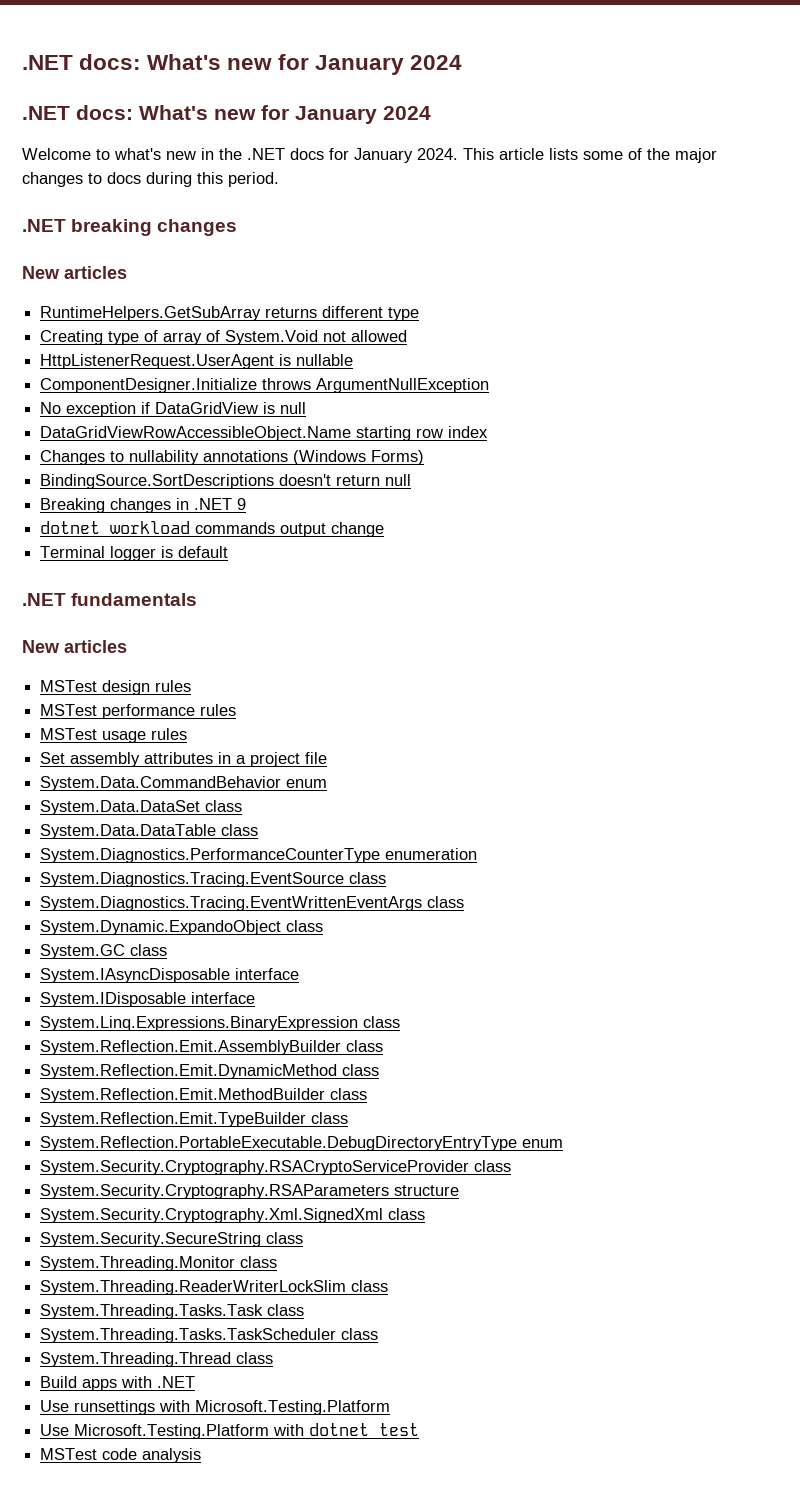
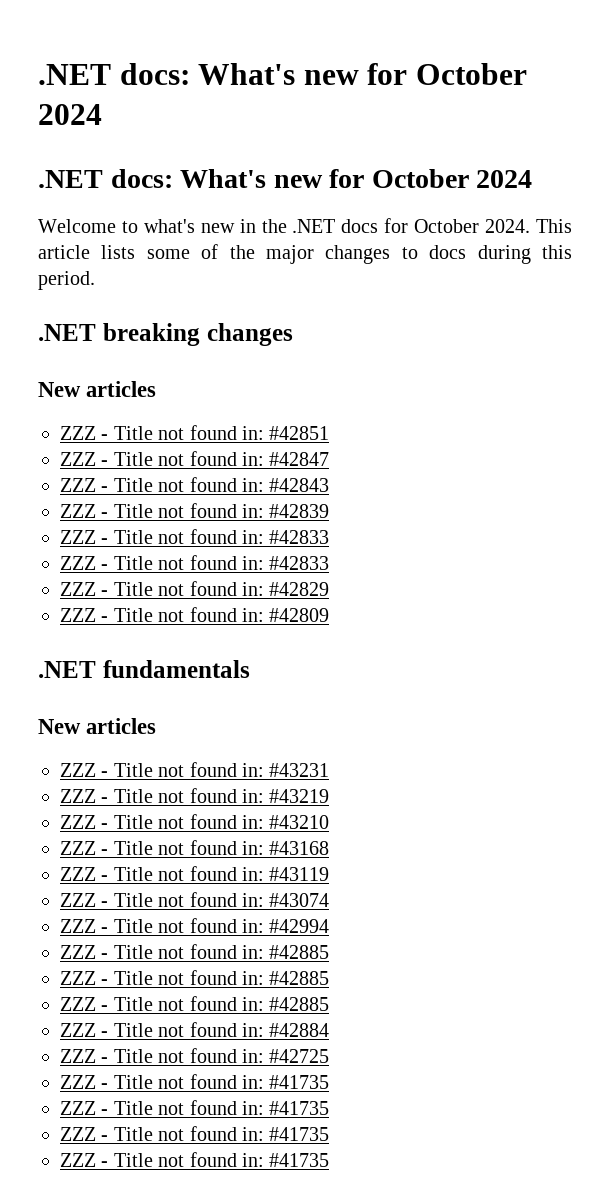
[22,54,405,75] .NET docs: What's new for January -> [38,63,527,85] .NET docs: What's new for October
[295,106,377,124] January -> [371,169,469,188] October
[354,148,413,163] January -> [414,219,480,233] October
[40,306,420,321] [40,330,408,345] [40,354,354,369] [40,378,490,393] [40,402,307,417] [40,426,489,441] [40,450,425,465] [40,474,412,489] [40,498,247,513] [40,521,385,537] [40,546,229,561] [22,593,198,606] [22,640,127,653] [40,680,192,695] [40,704,237,719] [40,728,188,743] [40,752,328,767] [40,776,328,791] [40,800,243,815] [40,824,259,839] [40,848,478,863] [40,872,387,887] [40,896,465,911] [40,920,324,935] [40,944,168,959] [40,968,300,983] [40,992,256,1007] [40,1016,401,1031] [40,1040,384,1055] [40,1064,380,1079] [40,1088,368,1103] [40,1112,349,1127] [40,1136,564,1151] [40,1160,512,1175] [40,1184,460,1199] [40,1208,426,1223] [40,1232,304,1247] [40,1256,278,1271] [40,1280,389,1295] [40,1304,305,1319] [40,1328,379,1343] [40,1352,274,1367] [40,1376,196,1391] [40,1400,391,1415] [40,1423,420,1439] [40,1448,202,1463] RuntimeHelpers.GetSubArray returns different type // Creating type of array of System.Void not allowed // HttpListenerRequest.UserAgent is nullable // ComponentDesigner.Initialize throws ArgumentNullException // No exception if DataGridView is null // DataGridViewRowAccessibleObject.Name starting row index // Changes to nullability annotations (Windows Forms) // BindingSource.SortDescriptions doesn't return null // Breaking changes in .NET 9 // dotnet workload commands output change // Terminal logger is default // .NET fundamentals // New articles // MSTest design rules // MSTest performance rules // MSTest usage rules // Set assembly attributes in a project file // System.Data.CommandBehavior enum // System.Data.DataSet class // System.Data.DataTable class // System.Diagnostics.PerformanceCounterType enumeration // System.Diagnostics.Tracing.EventSource class // System.Diagnostics.Tracing.EventWrittenEventArgs class // System.Dynamic.ExpandoObject class // System.GC class // System.IAsyncDisposable interface // System.IDisposable interface // System.Linq.Expressions.BinaryExpression class // System.Reflection.Emit.AssemblyBuilder class // System.Reflection.Emit.DynamicMethod class // System.Reflection.Emit.MethodBuilder class // System.Reflection.Emit.TypeBuilder class // System.Reflection.PortableExecutable.DebugDirectoryEntryType enum // System.Security.Cryptography.RSACryptoServiceProvider class // System.Security.Cryptography.RSAParameters structure // System.Security.Cryptography.Xml.SignedXml class // System.Security.SecureString class // System.Threading.Monitor class // System.Threading.ReaderWriterLockSlim class // System.Threading.Tasks.Task class // System.Threading.Tasks.TaskScheduler class // System.Threading.Thread class // Build apps with .NET // Use runsettings with Microsoft.Testing.Platform // Use Microsoft.Testing.Platform with dotnet test // MSTest code analysis -> [60,425,330,440] [60,451,330,466] [60,477,330,492] [60,503,330,518] [60,529,330,544] [60,555,330,570] [60,581,330,596] [60,607,330,622] [38,660,250,678] [38,718,157,734] [60,762,330,777] [60,788,330,803] [60,814,330,829] [60,840,330,855] [60,866,330,881] [60,892,330,907] [60,918,330,933] [60,944,330,959] [60,970,330,985] [60,996,330,1011] [60,1022,330,1037] [60,1048,330,1063] [60,1074,330,1089] [60,1100,330,1115] [60,1126,330,1141] [60,1152,330,1167] ZZZ - Title not found in: #42851 // ZZZ - Title not found in: #42847 // ZZZ - Title not found in: #42843 // ZZZ - Title not found in: #42839 // ZZZ - Title not found in: #42833 // ZZZ - Title not found in: #42833 // ZZZ - Title not found in: #42829 // ZZZ - Title not found in: #42809 // .NET fundamentals // New articles // ZZZ - Title not found in: #43231 // ZZZ - Title not found in: #43219 // ZZZ - Title not found in: #43210 // ZZZ - Title not found in: #43168 // ZZZ - Title not found in: #43119 // ZZZ - Title not found in: #43074 // ZZZ - Title not found in: #42994 // ZZZ - Title not found in: #42885 // ZZZ - Title not found in: #42885 // ZZZ - Title not found in: #42885 // ZZZ - Title not found in: #42884 // ZZZ - Title not found in: #42725 // ZZZ - Title not found in: #41735 // ZZZ - Title not found in: #41735 // ZZZ - Title not found in: #41735 // ZZZ - Title not found in: #41735

